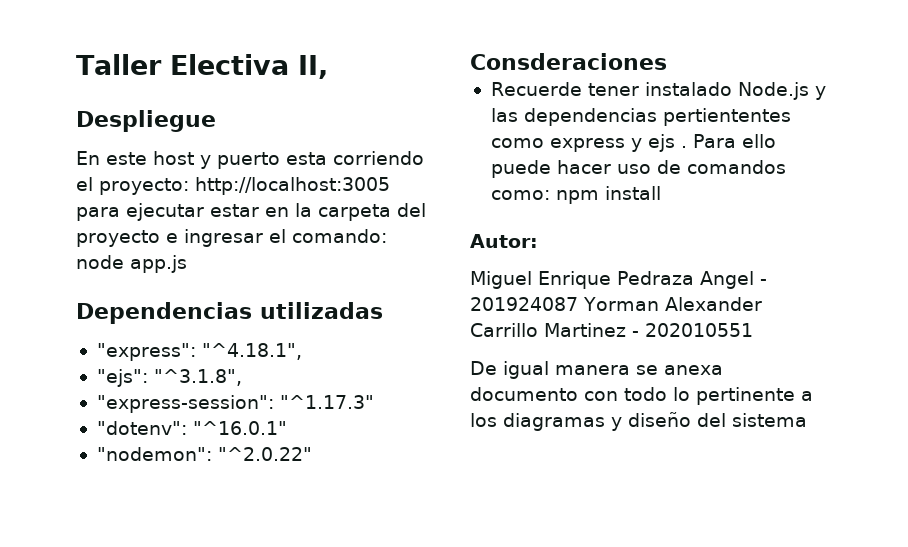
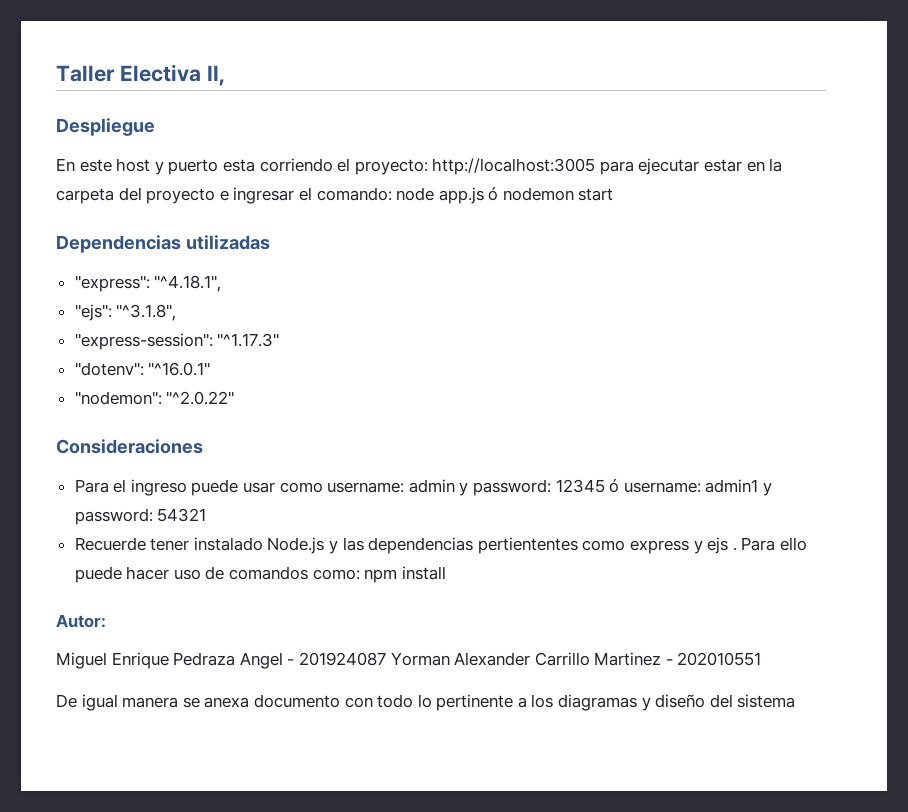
(187, 264) none -> [488,187,614,201] ó nodemon start
[470,53,667,70] Consderaciones -> [56,439,203,454] [74,479,772,496] [74,508,207,525] Consideraciones // Para el ingreso puede usar como username: admin y password: 12345 ó username: admin1 y password: 54321

